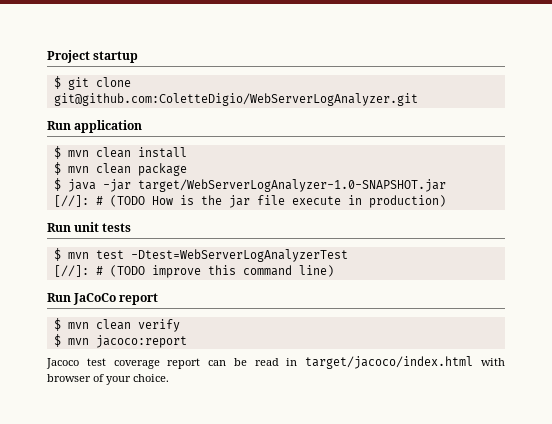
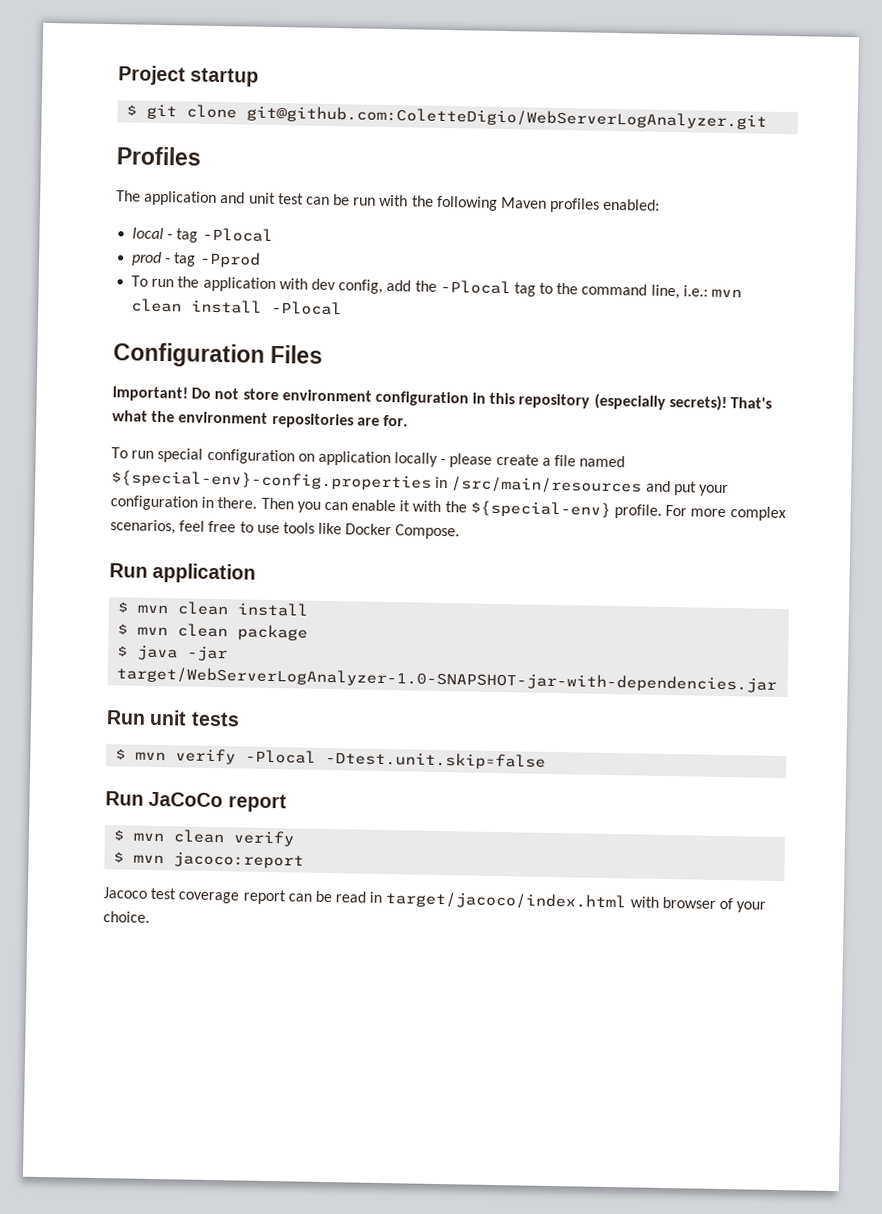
(418, 99) none -> [116,146,202,166] [116,190,661,213] [132,227,273,243] [131,251,261,268] [131,275,743,300] [131,298,343,316] [113,342,324,368] [112,386,773,412] [112,410,408,429] [111,447,626,468] [111,470,729,497] [110,495,786,522] [110,519,461,540] // Profiles // The application and unit test can be run with the following Maven profiles enabled: // local - tag -Plocal // prod - tag -Pprod // To run the application with dev config, add the -Plocal tag to the command line, i.e.: mvn clean install -Plocal // Configuration Files // Important! Do not store environment configuration in this repository (especially secrets)! That's what the environment repositories are for. // To run special configuration on application locally - please create a file named ${special-env}-config.properties in /src/main/resources and put your configuration in there. Then you can enable it with the ${special-env} profile. For more complex scenarios, feel free to use tools like Docker Compose.
[137,179,446,192] [53,195,446,208] target/WebServerLogAnalyzer-1.0-SNAPSHOT.jar // [//]: # (TODO How is the jar file execute in production) -> [116,666,778,693] target/WebServerLogAnalyzer-1.0-SNAPSHOT-jar-with-dependencies.jar
[95,249,348,262] [53,265,334,278] test -Dtest=WebServerLogAnalyzerTest // [//]: # (TODO improve this command line) -> [175,748,547,770] verify -Plocal -Dtest.unit.skip=false

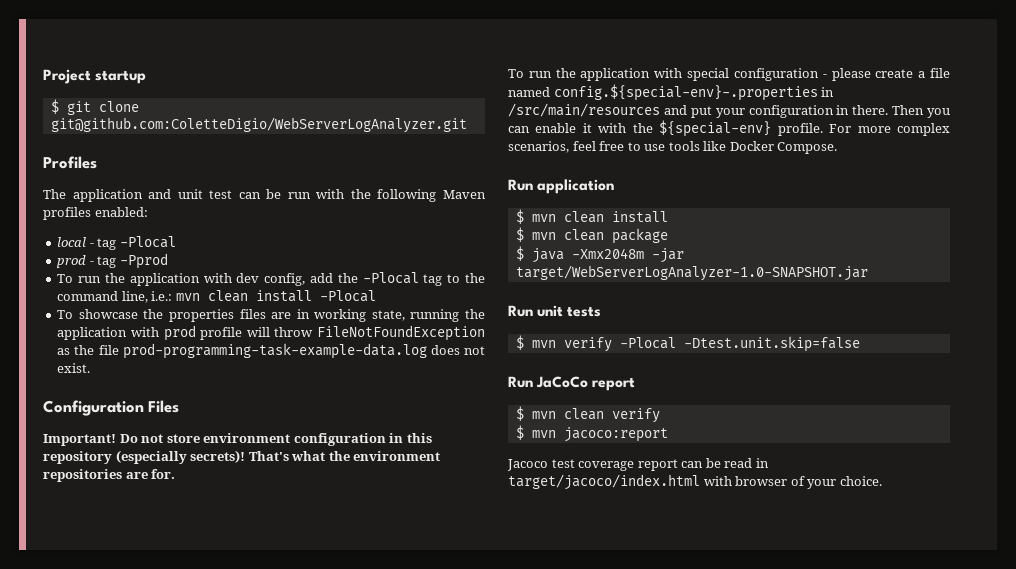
(343, 308) none -> [57,309,485,322] [57,325,485,341] [57,343,485,359] [57,363,91,373] // To showcase the properties files are in working state, running the application with prod profile will throw FileNotFoundException as the file prod-programming-task-example-data.log does not exist.
[157,447,439,467] special configuration on application locally -> [555,68,819,81] the application with special configuration
[111,470,432,491] ${special-env}-config.properties -> [553,84,818,101] config.${special-env}-.properties
[187,645,229,662] [116,666,778,693] -jar target/WebServerLogAnalyzer-1.0-SNAPSHOT-jar-with-dependencies.jar -> [571,248,684,263] [515,265,868,281] -Xmx2048m -jar target/WebServerLogAnalyzer-1.0-SNAPSHOT.jar

